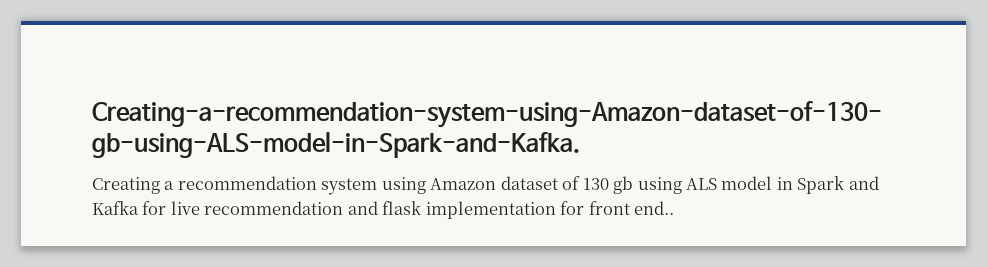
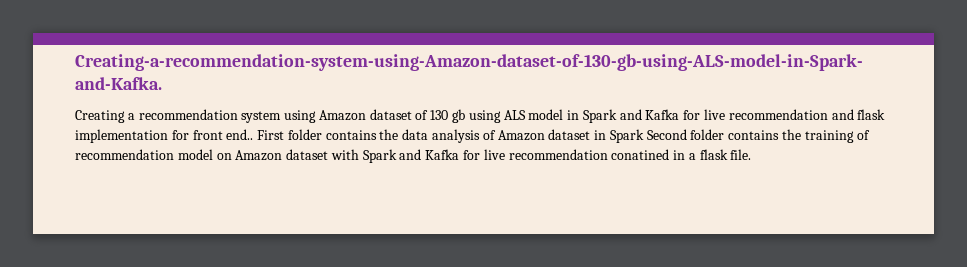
(675, 208) none -> [257,129,870,143] [75,149,752,163] First folder contains the data analysis of Amazon dataset in Spark Second folder contains the training of recommendation model on Amazon dataset with Spark and Kafka for live recommendation conatined in a flask file.

